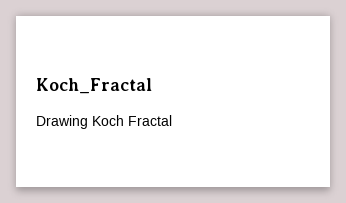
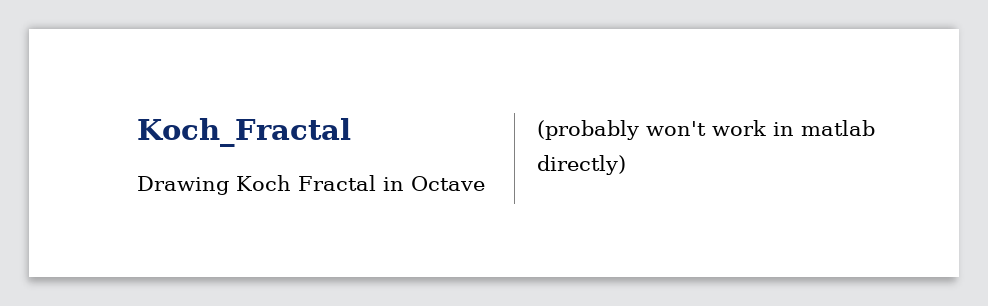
(172, 120) none -> [383,176,485,191] [537,120,875,140] [537,155,626,175] in Octave (probably won't work in matlab directly)

